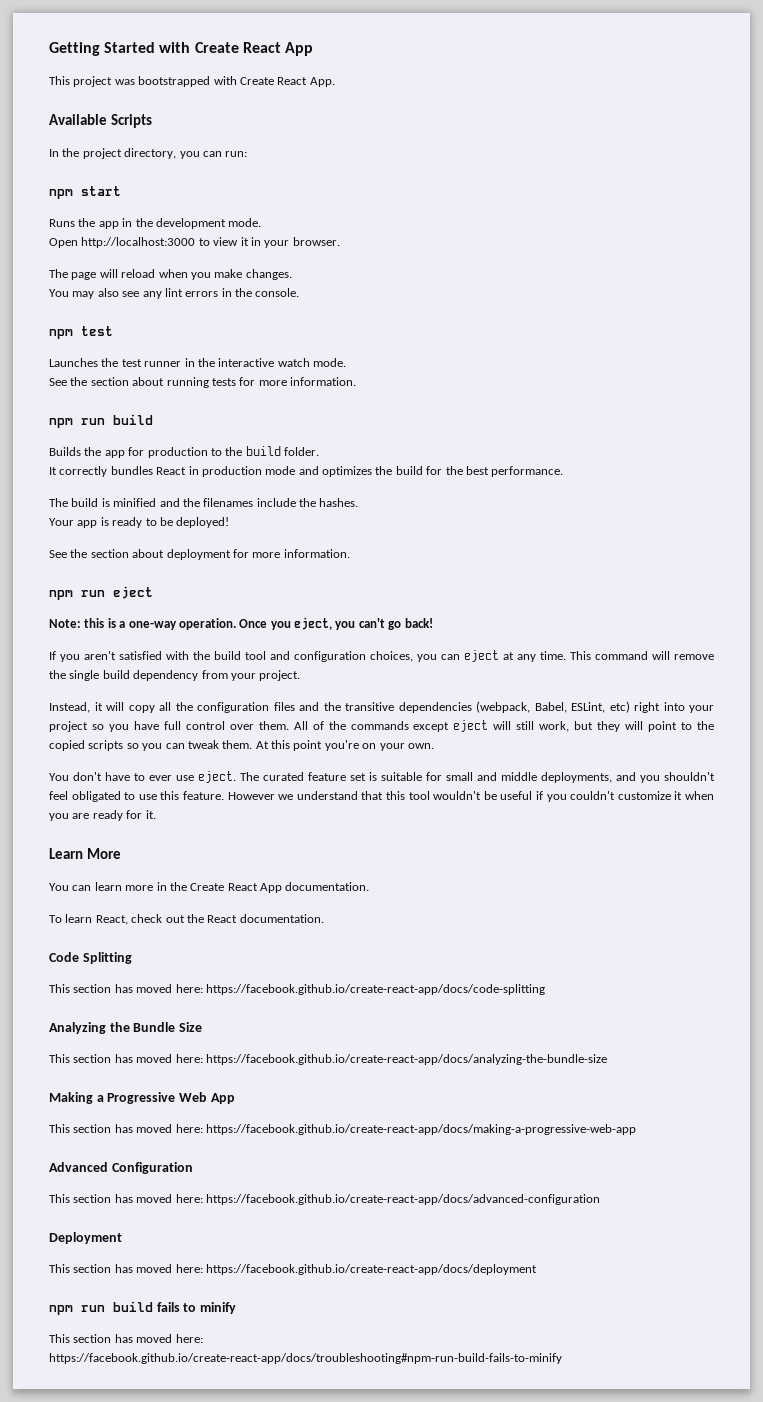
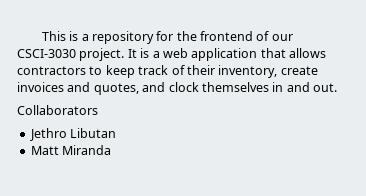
[49,42,313,56] [49,76,335,87] [49,114,152,128] [49,148,248,159] [49,186,121,199] [49,218,262,229] [49,237,340,248] [49,269,292,280] [49,288,300,299] [49,326,113,339] [49,358,346,367] [49,377,356,388] [49,414,153,428] [49,446,319,458] [49,466,564,477] [49,498,359,507] [49,517,230,528] [49,549,350,560] [49,586,153,600] [49,617,433,630] [49,650,714,662] [49,670,301,681] [49,701,714,713] [49,720,715,732] [49,740,434,751] [49,771,715,783] [49,791,715,802] [49,810,156,821] [49,848,121,859] [49,882,370,893] [49,914,324,925] [49,952,132,964] [49,984,545,995] [49,1022,202,1034] [49,1054,607,1065] [49,1092,235,1104] [49,1124,636,1135] [49,1162,193,1174] [49,1194,600,1205] [49,1232,122,1244] [49,1264,537,1275] [49,1301,236,1315] [49,1334,203,1343] [49,1353,562,1364] Getting Started with Create React App // This project was bootstrapped with Create React App. // Available Scripts // In the project directory, you can run: // npm start // Runs the app in the development mode. // Open http://localhost:3000 to view it in your browser. // The page will reload when you make changes. // You may also see any lint errors in the console. // npm test // Launches the test runner in the interactive watch mode. // See the section about running tests for more information. // npm run build // Builds the app for production to the build folder. // It correctly bundles React in production mode and optimizes the build for the best performance. // The build is minified and the filenames include the hashes. // Your app is ready to be deployed! // See the section about deployment for more information. // npm run eject // Note: this is a one-way operation. Once you eject, you can't go back! // If you aren't satisfied with the build tool and configuration choices, you can eject at any time. This command will remove the single build dependency from your project. // Instead, it will copy all the configuration files and the transitive dependencies (webpack, Babel, ESLint, etc) right into your project so you have full control over them. All of the commands except eject will still work, but they will point to the copied scripts so you can tweak them. At this point you're on your own. // You don't have to ever use eject. The curated feature set is suitable for small and middle deployments, and you shouldn't feel obligated to use this feature. However we understand that this tool wouldn't be useful if you couldn't customize it when you are ready for it. // Learn More // You can learn more in the Create React App documentation. // To learn React, check out the React documentation. // Code Splitting // This section has moved here: https://facebook.github.io/create-react-app/docs/code-splitting // Analyzing the Bundle Size // This section has moved here: https://facebook.github.io/create-react-app/docs/analyzing-the-bundle-size // Making a Progressive Web App // This section has moved here: https://facebook.github.io/create-react-app/docs/making-a-progressive-web-app // Advanced Configuration // This section has moved here: https://facebook.github.io/create-react-app/docs/advanced-configuration // Deployment // This section has moved here: https://facebook.github.io/create-react-app/docs/deployment // npm run build fails to minify // This section has moved here: https://facebook.github.io/create-react-app/docs/troubleshooting#npm-run-build-fails-to-minify -> [41,31,293,44] [17,48,326,61] [17,65,318,78] [17,82,337,95] [17,105,98,115] [29,128,117,141] [30,145,112,155] This is a repository for the frontend of our CSCI-3030 project. It is a web application that allows contractors to keep track of their inventory, create invoices and quotes, and clock themselves in and out. // Collaborators // Jethro Libutan // Matt Miranda

